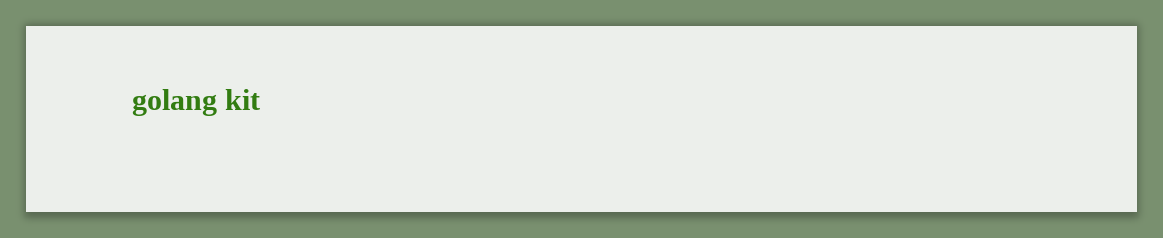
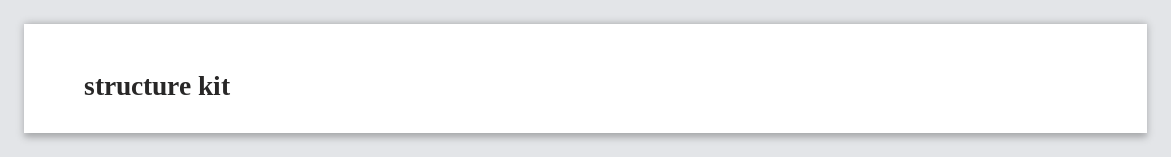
[132,89,217,116] golang -> [84,79,191,95] structure

